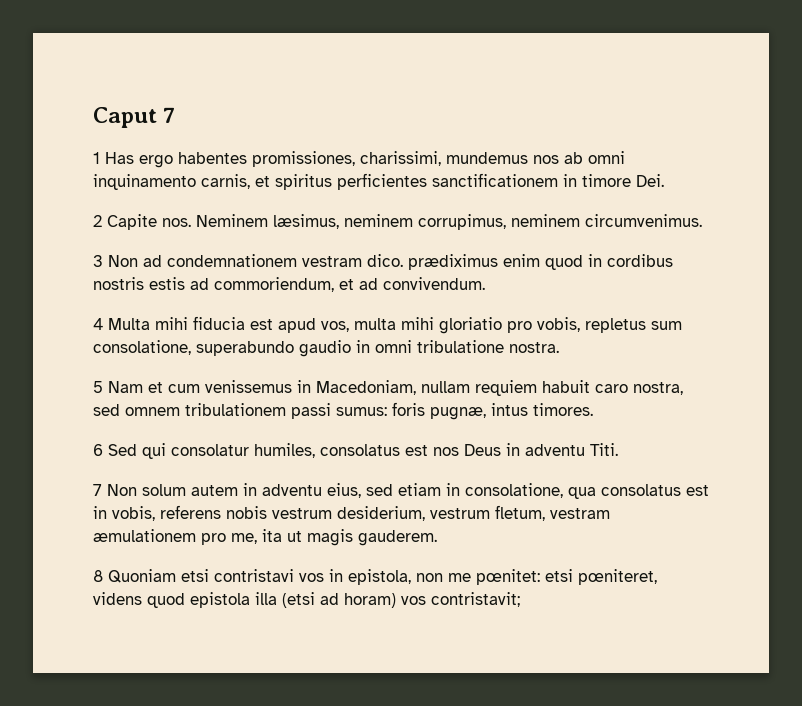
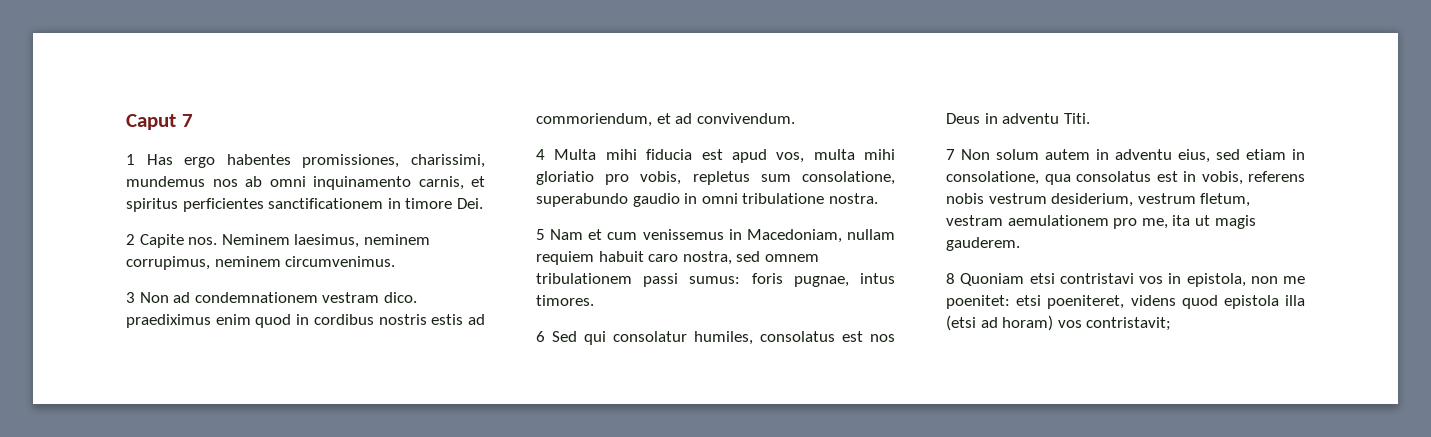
[273,214,339,229] læsimus, -> [294,234,360,248] laesimus,
[408,254,498,270] prædiximus -> [126,314,211,328] praediximus
[430,407,486,420] pugnæ, -> [793,276,849,287] pugnae,
[93,529,196,542] æmulationem -> [1007,215,1109,226] aemulationem
[476,569,657,585] pœnitet: etsi pœniteret, -> [946,295,1125,309] poenitet: etsi poeniteret,

